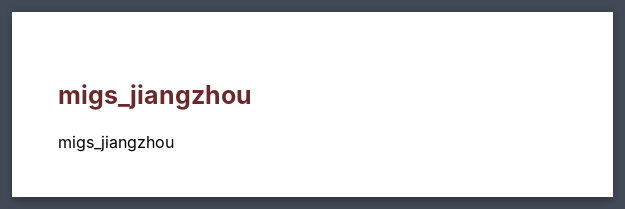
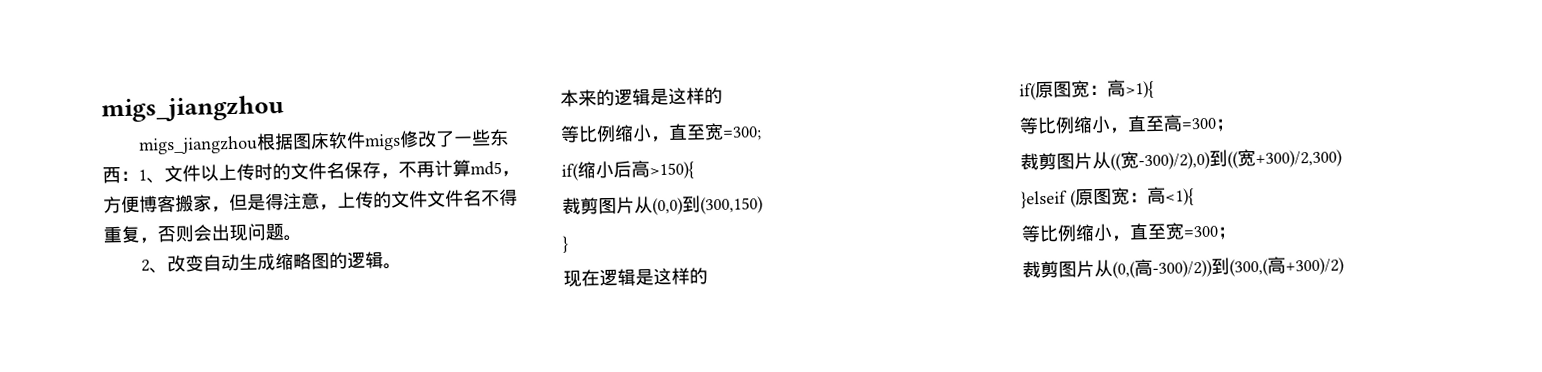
(174, 143) none -> [256,128,510,151] [102,159,520,184] [103,188,518,214] [103,223,302,244] [141,251,403,274] [560,86,723,107] [560,122,762,143] [561,160,694,181] [562,195,763,216] [562,235,569,253] [563,267,708,287] [1019,79,1154,101] [1019,114,1235,135] [1020,149,1342,171] [1021,186,1194,209] [1021,222,1237,243] [1022,256,1344,279] 根据图床软件migs修改了一些东西：1、文件以上传时的文件名保存，不再计算md5，方便博客搬家，但是得注意，上传的文件文件名不得重复，否则会出现问题。 // 2、改变自动生成缩略图的逻辑。 // 本来的逻辑是这样的 // 等比例缩小，直至宽=300; // if(缩小后高>150){ // 裁剪图片从(0,0)到(300,150) // } // 现在逻辑是这样的 // if(原图宽：高>1){ // 等比例缩小，直至高=300； // 裁剪图片从((宽-300)/2),0)到((宽+300)/2,300) // }elseif (原图宽：高<1){ // 等比例缩小，直至宽=300； // 裁剪图片从(0,(高-300)/2))到(300,(高+300)/2)

